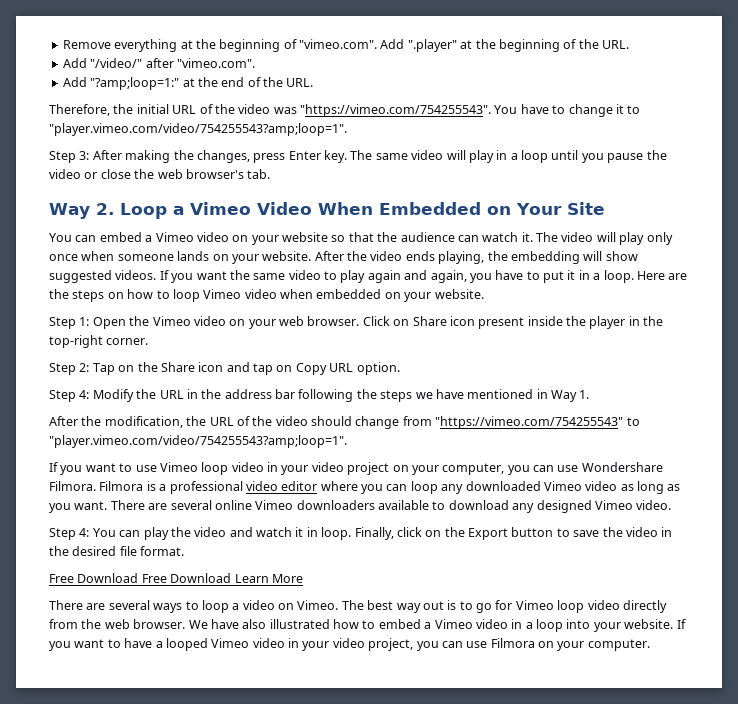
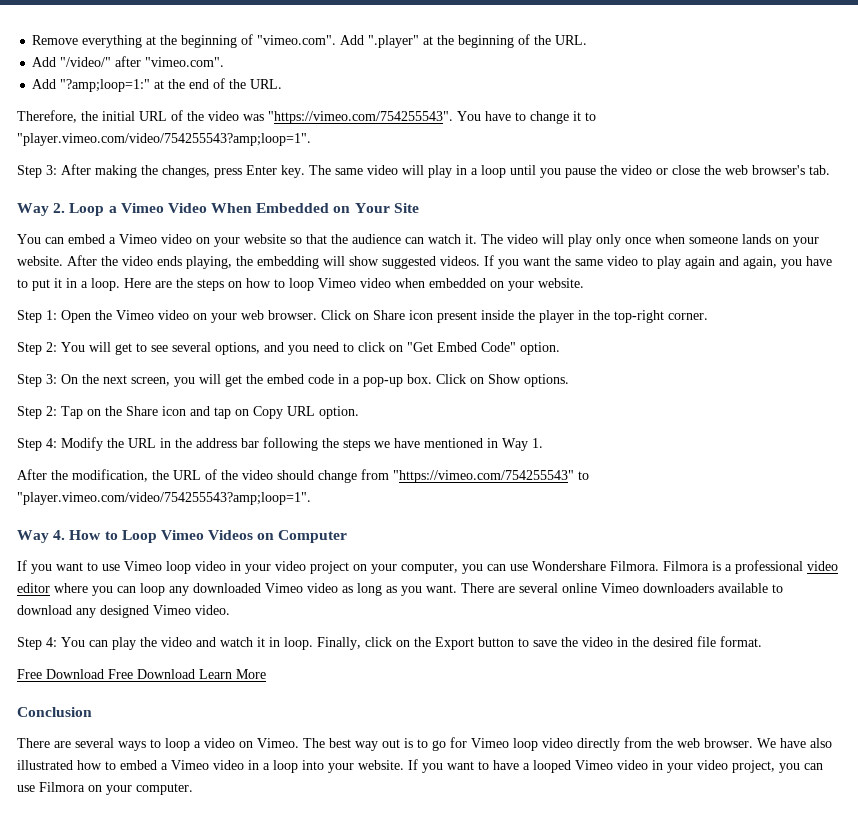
(149, 341) none -> [17,342,560,355] [17,374,569,387] // Step 2: You will get to see several options, and you need to click on "Get Embed Code" option. // Step 3: On the next screen, you will get the embed code in a pop-up box. Click on Show options.
(347, 441) none -> [17,530,348,543] // Way 4. How to Loop Vimeo Videos on Computer
(303, 578) none -> [17,707,92,717] // Conclusion

